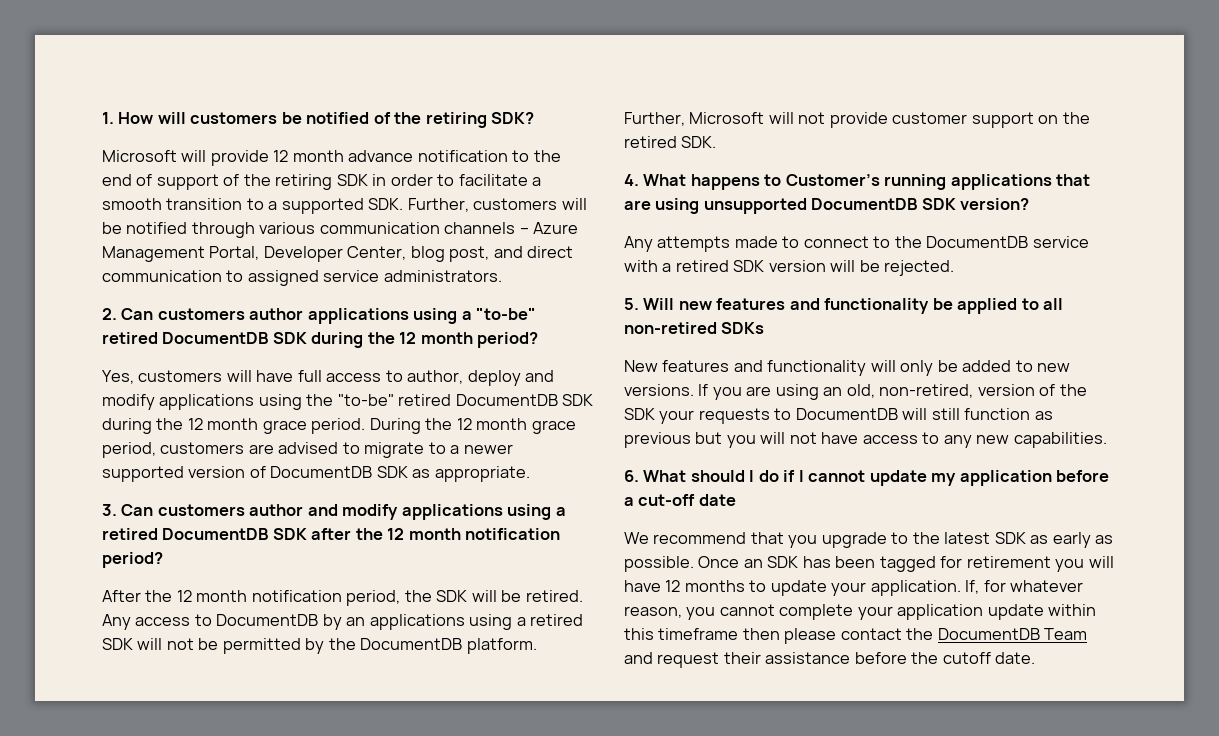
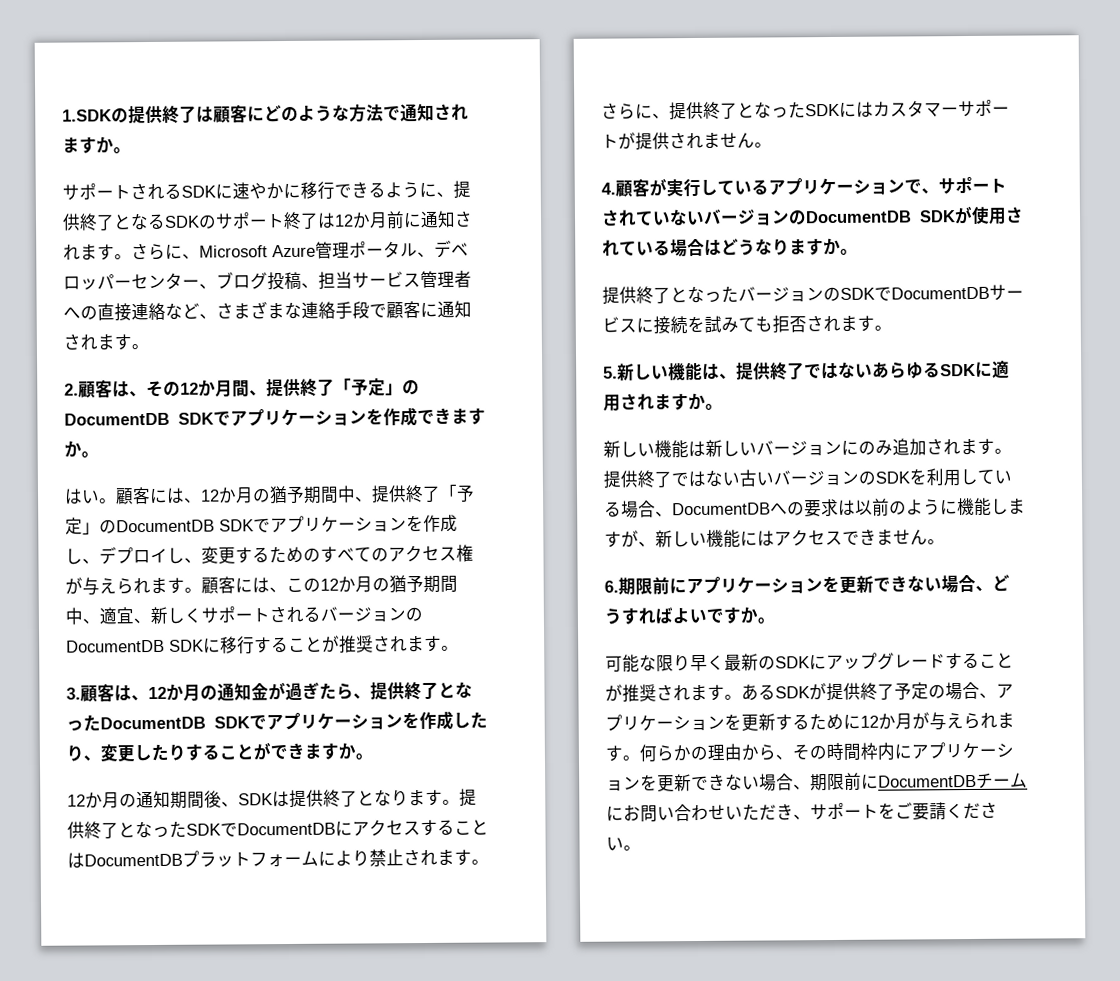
[102,112,535,128] [102,150,561,166] [102,174,542,190] [102,198,587,214] [102,222,579,238] [102,246,574,262] [102,270,502,286] [102,308,537,324] [102,332,539,348] [102,370,555,386] [102,394,594,410] [102,418,576,434] [102,442,513,458] [102,466,530,482] [102,504,566,520] [102,528,561,540] [102,552,163,568] [102,590,583,606] [102,614,584,630] [102,638,537,654] [624,112,1090,128] [624,136,717,148] [624,174,1091,190] [624,198,1030,214] [624,236,1089,252] [624,260,955,276] [624,298,1064,314] [624,322,765,334] [624,360,1071,376] [624,384,1087,400] [624,408,1053,424] [624,432,1107,448] [624,470,1110,486] [624,494,736,506] [624,532,1114,548] [624,556,1114,572] [624,580,1084,596] [624,604,1097,620] [624,628,1088,644] [624,652,1036,668] 1. How will customers be notified of the retiring SDK? // Microsoft will provide 12 month advance notification to the end of support of the retiring SDK in order to facilitate a smooth transition to a supported SDK. Further, customers will be notified through various communication channels – Azure Management Portal, Developer Center, blog post, and direct communication to assigned service administrators. // 2. Can customers author applications using a "to-be" retired DocumentDB SDK during the 12 month period? // Yes, customers will have full access to author, deploy and modify applications using the "to-be" retired DocumentDB SDK during the 12 month grace period. During the 12 month grace period, customers are advised to migrate to a newer supported version of DocumentDB SDK as appropriate. // 3. Can customers author and modify applications using a retired DocumentDB SDK after the 12 month notification period? // After the 12 month notification period, the SDK will be retired. Any access to DocumentDB by an applications using a retired SDK will not be permitted by the DocumentDB platform. Further, Microsoft will not provide customer support on the retired SDK. // 4. What happens to Customer’s running applications that are using unsupported DocumentDB SDK version? // Any attempts made to connect to the DocumentDB service with a retired SDK version will be rejected. // 5. Will new features and functionality be applied to all non-retired SDKs // New features and functionality will only be added to new versions. If you are using an old, non-retired, version of the SDK your requests to DocumentDB will still function as previous but you will not have access to any new capabilities. // 6. What should I do if I cannot update my application before a cut-off date // We recommend that you upgrade to the latest SDK as early as possible. Once an SDK has been tagged for retirement you will have 12 months to update your application. If, for whatever reason, you cannot complete your application update within this timeframe then please contact the DocumentDB Team and request their assistance before the cutoff date. -> [62,103,469,124] [62,136,131,154] [62,180,471,201] [62,210,473,231] [63,239,469,261] [63,270,472,291] [63,300,472,322] [63,333,149,351] [64,378,420,399] [64,407,486,427] [64,440,99,458] [64,484,475,505] [65,514,458,535] [65,544,474,565] [65,574,458,596] [65,606,423,625] [66,635,459,655] [66,681,473,703] [66,710,488,732] [66,742,373,763] [67,788,477,809] [67,819,489,839] [67,849,489,869] [601,99,1010,121] [601,132,772,151] [601,175,1007,198] [601,205,1024,227] [602,237,858,258] [602,284,1024,305] [602,315,892,335] [603,360,1010,381] [603,392,723,412] [603,438,1012,459] [603,468,1012,489] [604,497,1026,519] [604,528,945,548] [604,574,1010,595] [604,606,775,625] [605,652,1014,673] [605,681,1014,703] [605,712,1015,732] [605,742,1014,762] [606,772,1028,793] [606,801,998,823] [606,836,641,851] 1.SDKの提供終了は顧客にどのような方法で通知されますか。 // サポートされるSDKに速やかに移行できるように、提供終了となるSDKのサポート終了は12か月前に通知されます。さらに、Microsoft Azure管理ポータル、デベロッパーセンター、ブログ投稿、担当サービス管理者への直接連絡など、さまざまな連絡手段で顧客に通知されます。 // 2.顧客は、その12か月間、提供終了「予定」のDocumentDB SDKでアプリケーションを作成できますか。 // はい。顧客には、12か月の猶予期間中、提供終了「予定」のDocumentDB SDKでアプリケーションを作成し、デプロイし、変更するためのすべてのアクセス権が与えられます。顧客には、この12か月の猶予期間中、適宜、新しくサポートされるバージョンのDocumentDB SDKに移行することが推奨されます。 // 3.顧客は、12か月の通知金が過ぎたら、提供終了となったDocumentDB SDKでアプリケーションを作成したり、変更したりすることができますか。 // 12か月の通知期間後、SDKは提供終了となります。提供終了となったSDKでDocumentDBにアクセスすることはDocumentDBプラットフォームにより禁止されます。さらに、提供終了となったSDKにはカスタマーサポートが提供されません。 // 4.顧客が実行しているアプリケーションで、サポートされていないバージョンのDocumentDB SDKが使用されている場合はどうなりますか。 // 提供終了となったバージョンのSDKでDocumentDBサービスに接続を試みても拒否されます。 // 5.新しい機能は、提供終了ではないあらゆるSDKに適用されますか。 // 新しい機能は新しいバージョンにのみ追加されます。提供終了ではない古いバージョンのSDKを利用している場合、DocumentDBへの要求は以前のように機能しますが、新しい機能にはアクセスできません。 // 6.期限前にアプリケーションを更新できない場合、どうすればよいですか。 // 可能な限り早く最新のSDKにアップグレードすることが推奨されます。あるSDKが提供終了予定の場合、アプリケーションを更新するために12か月が与えられます。何らかの理由から、その時間枠内にアプリケーションを更新できない場合、期限前にDocumentDBチームにお問い合わせいただき、サポートをご要請ください。

